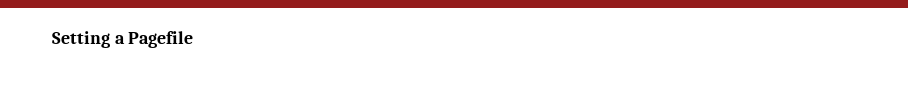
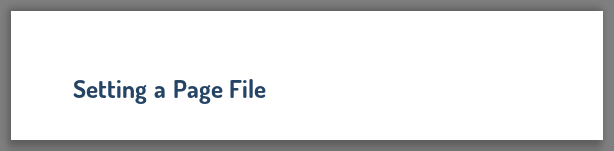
[128,31,194,48] Pagefile -> [172,79,267,104] Page File

